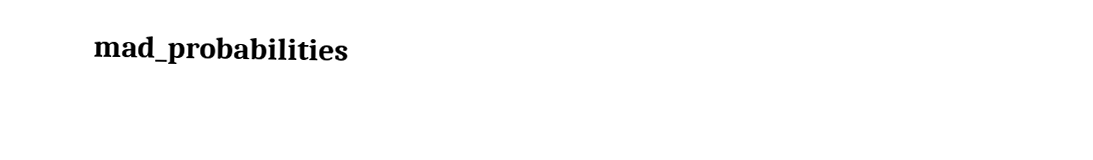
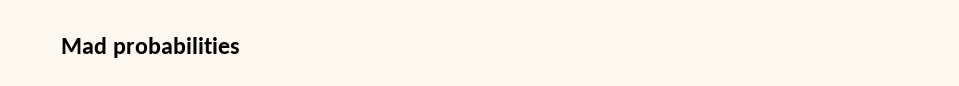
[93,34,349,67] mad_probabilities -> [61,37,241,58] Mad probabilities

